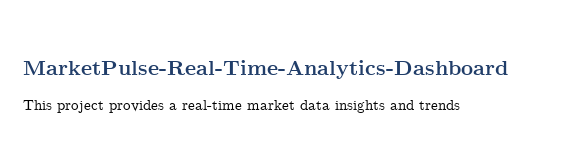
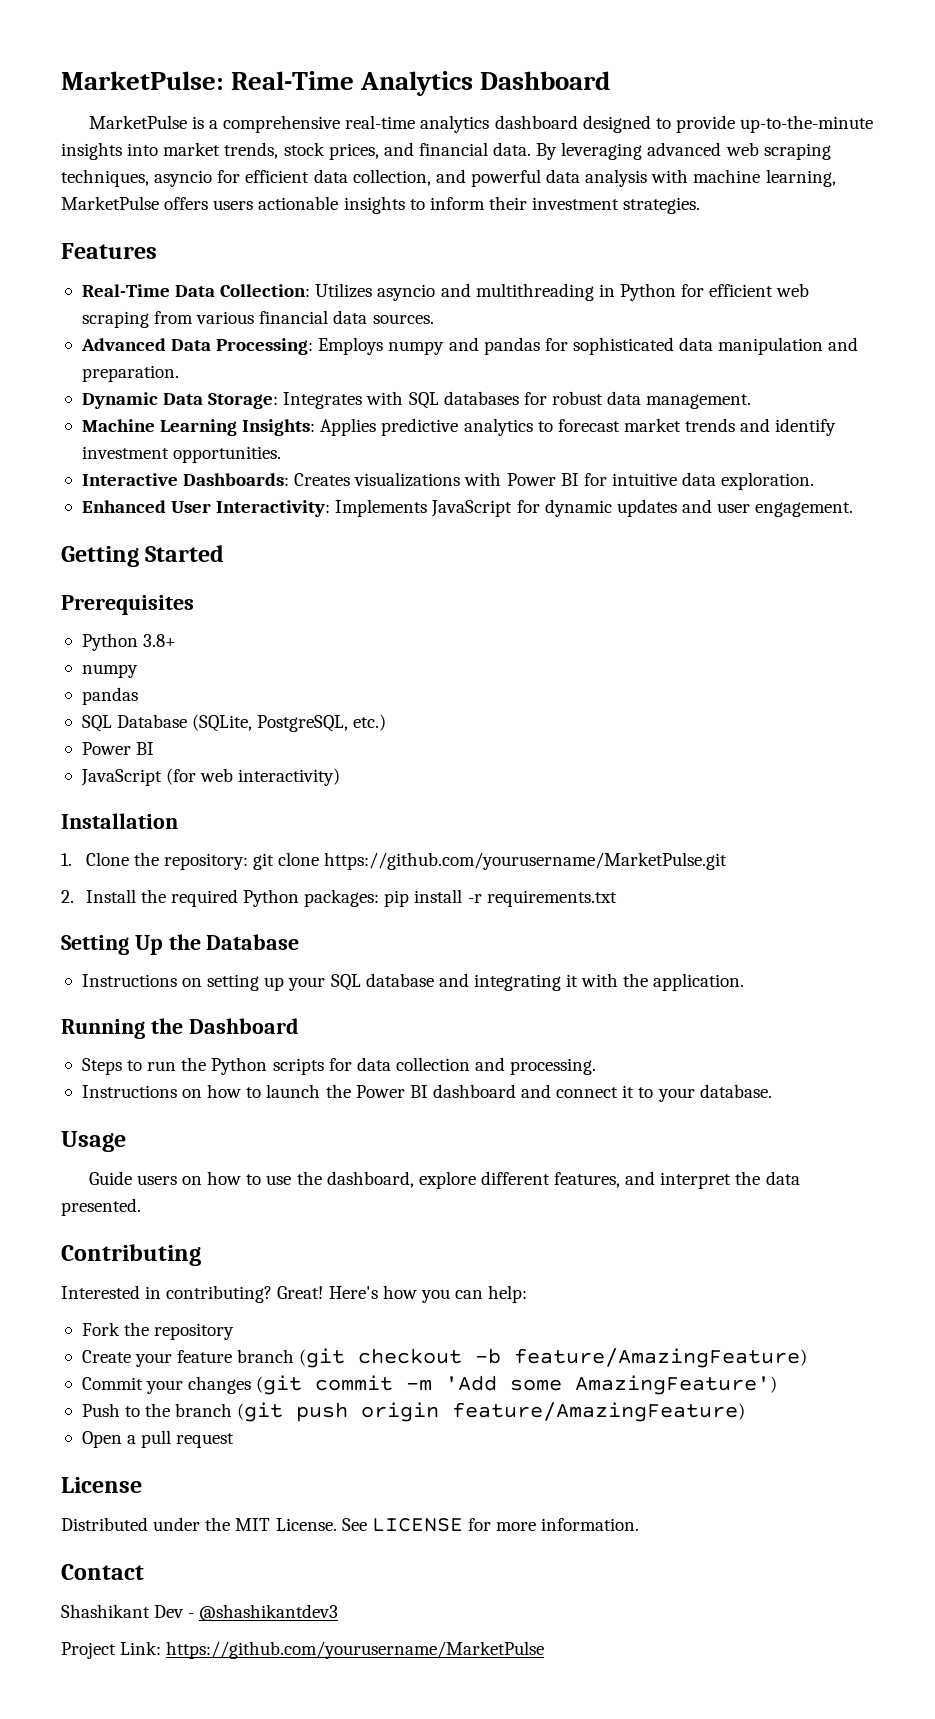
[23,60,508,79] [23,100,460,113] MarketPulse-Real-Time-Analytics-Dashboard // This project provides a real-time market data insights and trends -> [61,71,611,96] [88,115,874,133] [61,142,831,160] [61,169,836,187] [61,196,701,214] [61,243,157,259] [81,283,810,301] [81,310,434,328] [80,337,859,355] [81,365,179,382] [81,391,752,409] [81,418,837,436] [81,446,282,463] [81,472,815,490] [81,499,854,517] [61,545,225,567] [61,595,194,615] [81,633,177,651] [81,664,138,678] [81,687,138,705] [81,714,387,732] [81,742,155,755] [80,768,341,786] [61,813,178,829] [61,852,728,870] [61,889,617,907] [61,934,300,955] [81,973,745,991] [61,1018,299,1039] [81,1057,597,1075] [81,1084,772,1102] [61,1131,126,1152] [88,1171,800,1189] [61,1198,141,1216] [61,1244,201,1266] [61,1285,528,1303] [81,1322,235,1340] [81,1348,808,1368] [81,1375,778,1395] [81,1402,746,1422] [81,1430,235,1448] [61,1477,142,1493] [61,1517,640,1532] [61,1564,144,1580] [61,1604,339,1621] [61,1641,545,1659] MarketPulse: Real-Time Analytics Dashboard // MarketPulse is a comprehensive real-time analytics dashboard designed to provide up-to-the-minute insights into market trends, stock prices, and financial data. By leveraging advanced web scraping techniques, asyncio for efficient data collection, and powerful data analysis with machine learning, MarketPulse offers users actionable insights to inform their investment strategies. // Features // Real-Time Data Collection: Utilizes asyncio and multithreading in Python for efficient web scraping from various financial data sources. // Advanced Data Processing: Employs numpy and pandas for sophisticated data manipulation and preparation. // Dynamic Data Storage: Integrates with SQL databases for robust data management. // Machine Learning Insights: Applies predictive analytics to forecast market trends and identify investment opportunities. // Interactive Dashboards: Creates visualizations with Power BI for intuitive data exploration. // Enhanced User Interactivity: Implements JavaScript for dynamic updates and user engagement. // Getting Started // Prerequisites // Python 3.8+ // numpy // pandas // SQL Database (SQLite, PostgreSQL, etc.) // Power BI // JavaScript (for web interactivity) // Installation // 1. Clone the repository: git clone https://github.com/yourusername/MarketPulse.git // 2. Install the required Python packages: pip install -r requirements.txt // Setting Up the Database // Instructions on setting up your SQL database and integrating it with the application. // Running the Dashboard // Steps to run the Python scripts for data collection and processing. // Instructions on how to launch the Power BI dashboard and connect it to your database. // Usage // Guide users on how to use the dashboard, explore different features, and interpret the data presented. // Contributing // Interested in contributing? Great! Here's how you can help: // Fork the repository // Create your feature branch (git checkout -b feature/AmazingFeature) // Commit your changes (git commit -m 'Add some AmazingFeature') // Push to the branch (git push origin feature/AmazingFeature) // Open a pull request // License // Distributed under the MIT License. See LICENSE for more information. // Contact // Shashikant Dev - @shashikantdev3 // Project Link: https://github.com/yourusername/MarketPulse

